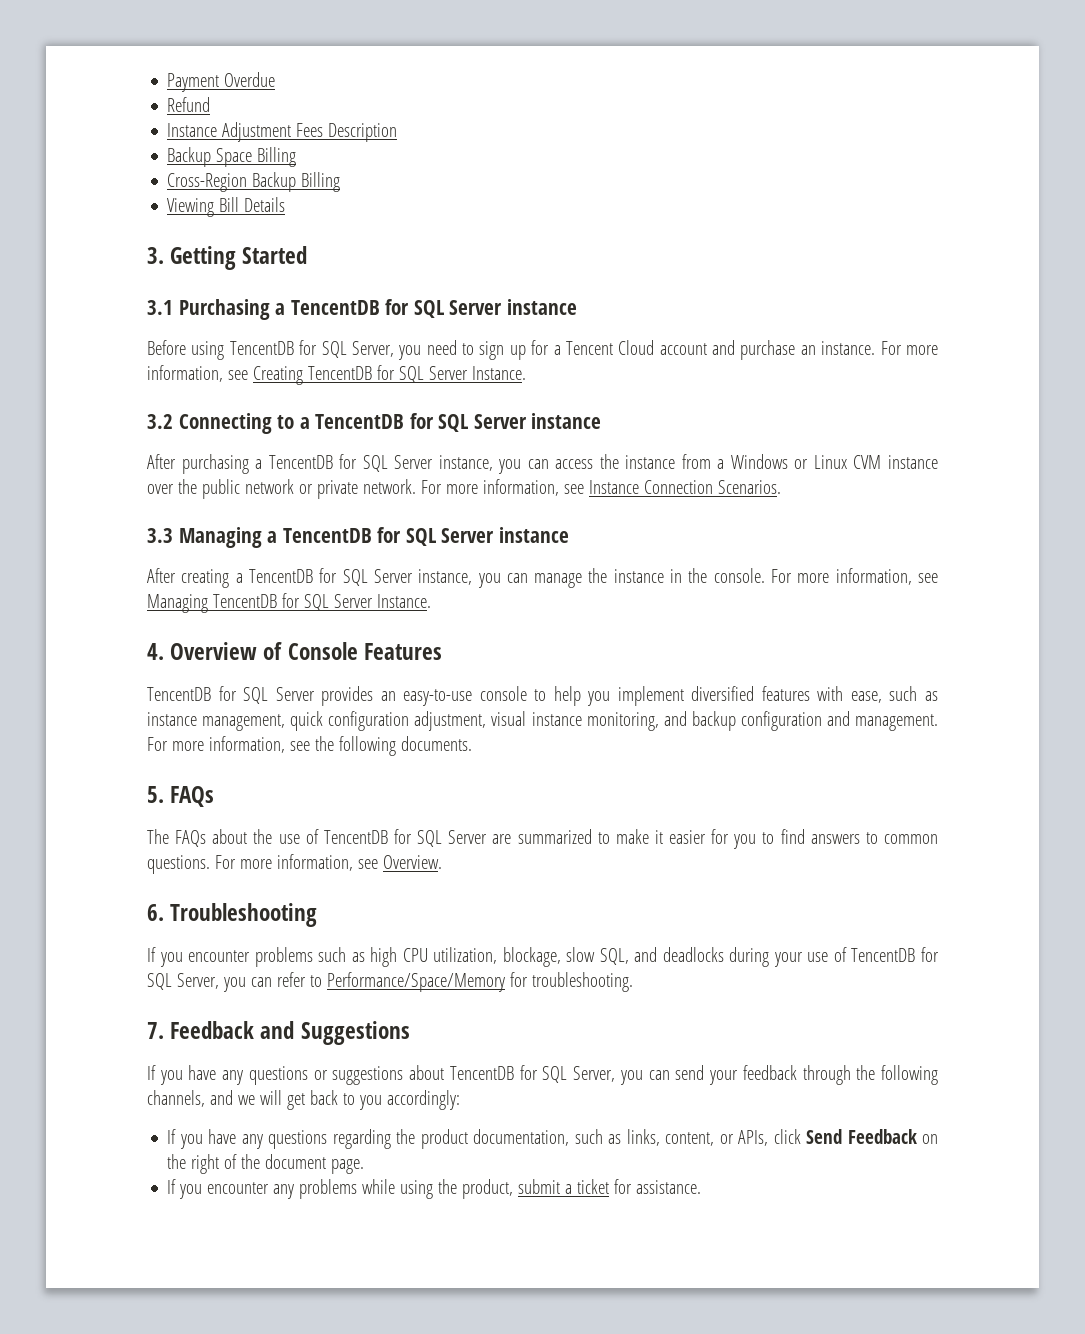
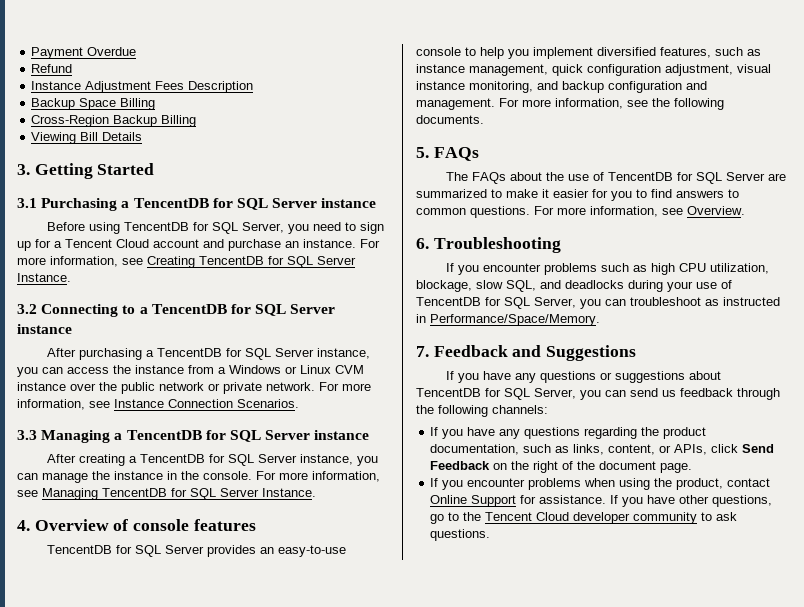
[287,642,442,660] Console Features -> [133,519,256,531] console features
[761,686,882,703] features with ease, -> [660,47,711,58] features,
[276,972,633,992] refer to Performance/Space/Memory for troubleshooting. -> [630,297,780,306] [416,314,600,326] troubleshoot as instructed in Performance/Space/Memory.
[709,1070,739,1085] your -> [662,390,676,397] us
[147,1090,460,1110] channels, and we will get back to you accordingly: -> [492,405,548,414] channels:
[273,1179,702,1199] any problems while using the product, submit a ticket for assistance. -> [528,478,771,490] [430,495,773,507] [430,512,738,524] [430,529,491,541] problems when using the product, contact Online Support for assistance. If you have other questions, go to the Tencent Cloud developer community to ask questions.

